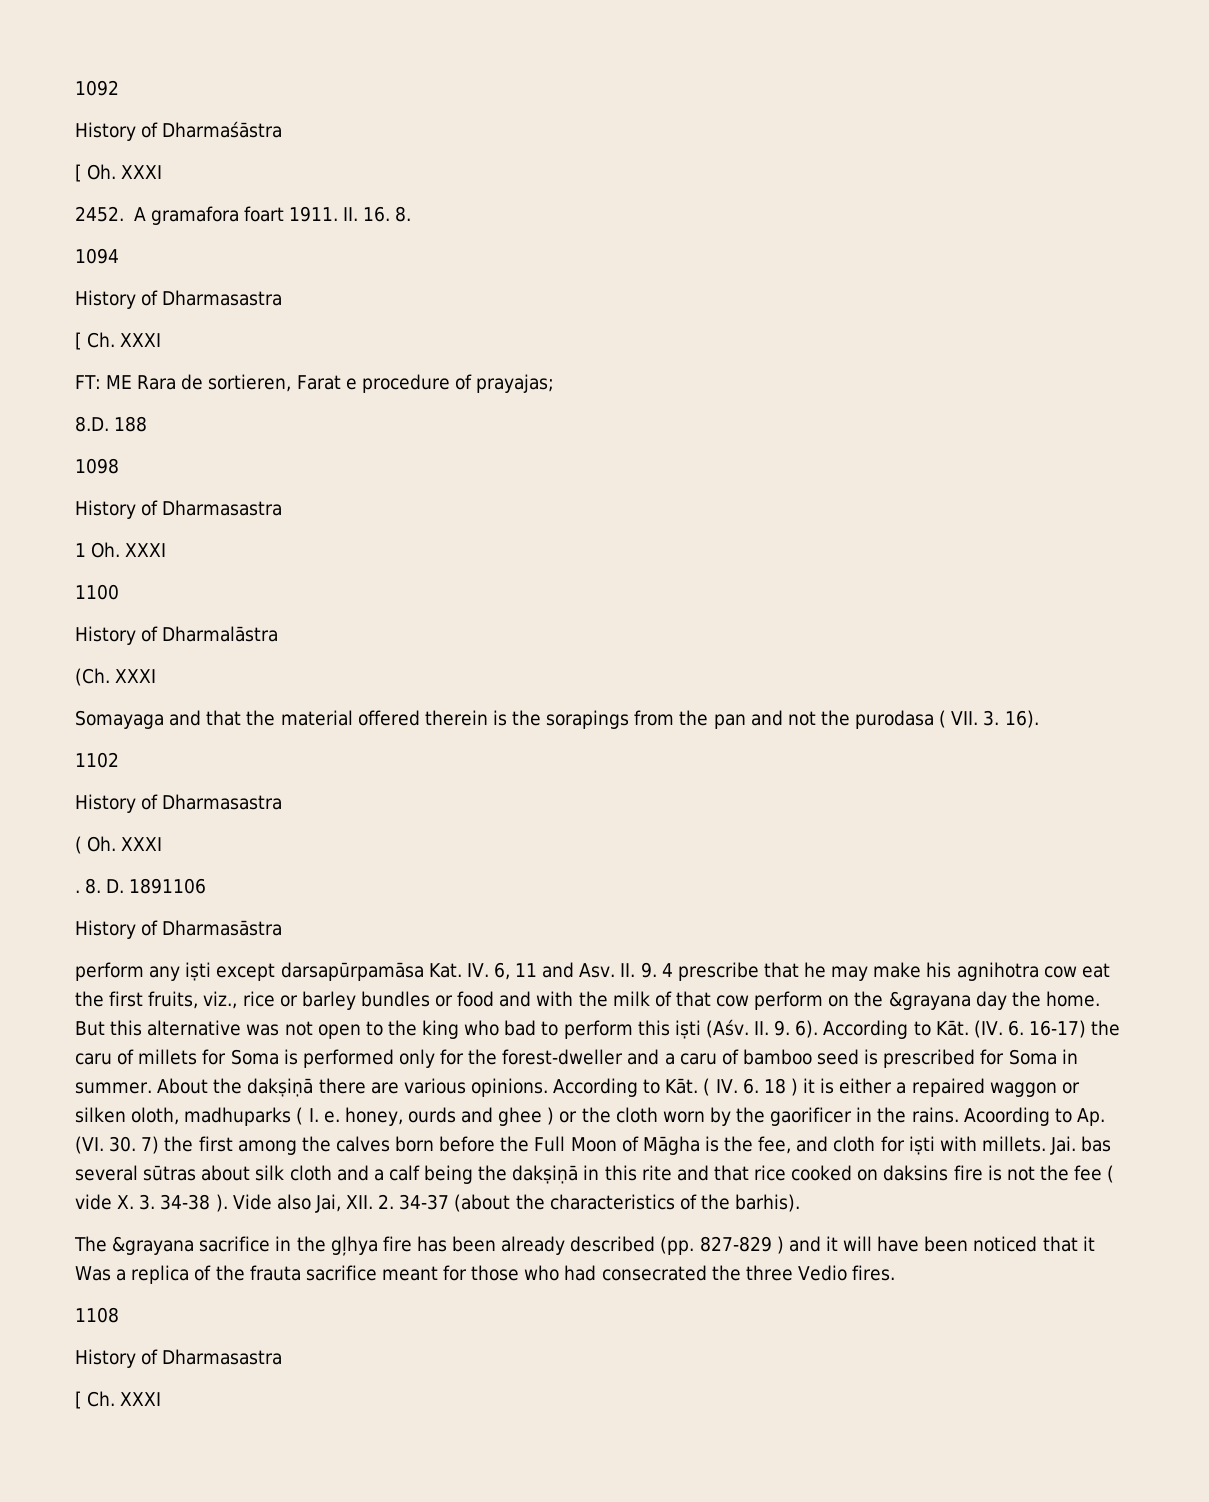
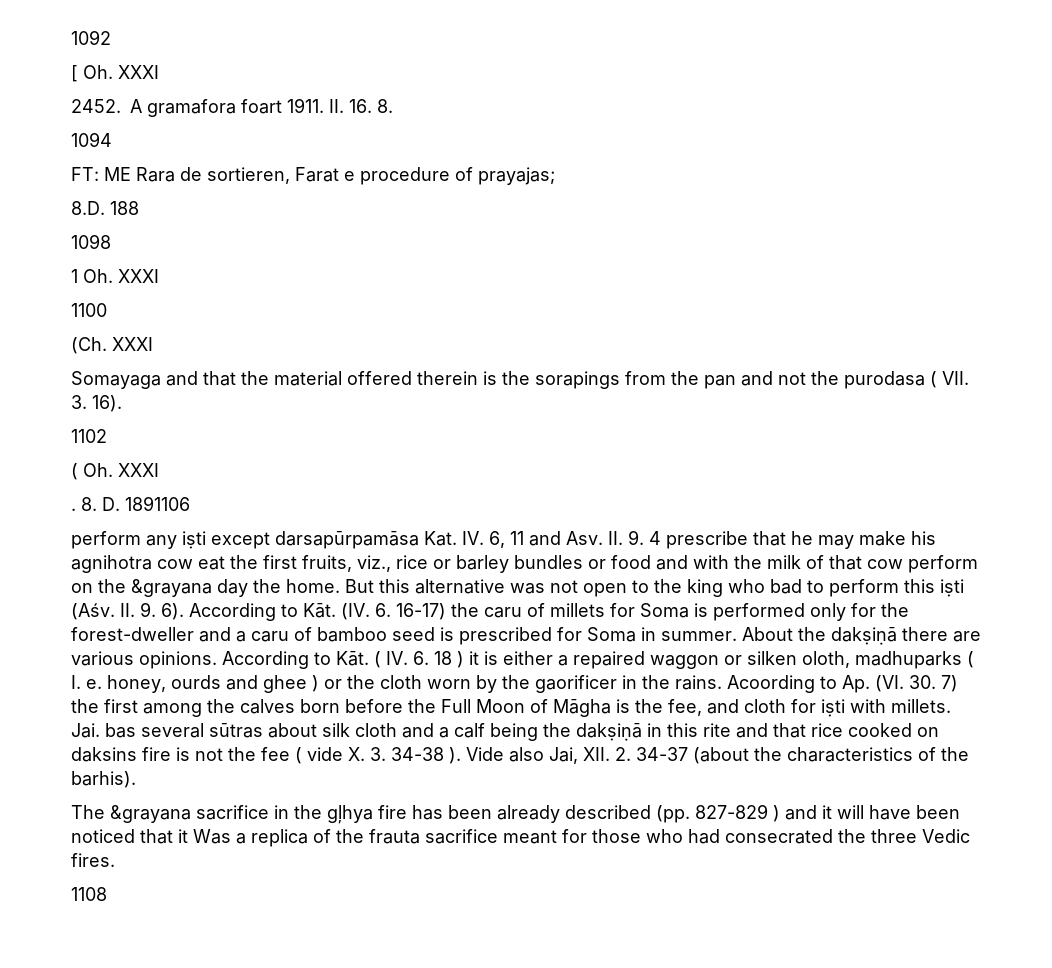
[75,121,283,141] // History of Dharmaśāstra -> (111, 37) none
[75,290,283,309] [75,332,162,350] // History of Dharmasastra // [ Ch. XXXI -> (112, 139) none
[75,500,283,519] // History of Dharmasastra -> (111, 241) none
[75,626,279,645] // History of Dharmalāstra -> (107, 310) none
[75,794,283,813] // History of Dharmasastra -> (107, 436) none
[75,920,283,939] // History of Dharmasāstra -> (190, 503) none
[797,1265,847,1281] Vedio -> [922,829,970,843] Vedic
[75,1349,283,1368] [75,1391,162,1409] // History of Dharmasastra // [ Ch. XXXI -> (107, 894) none

